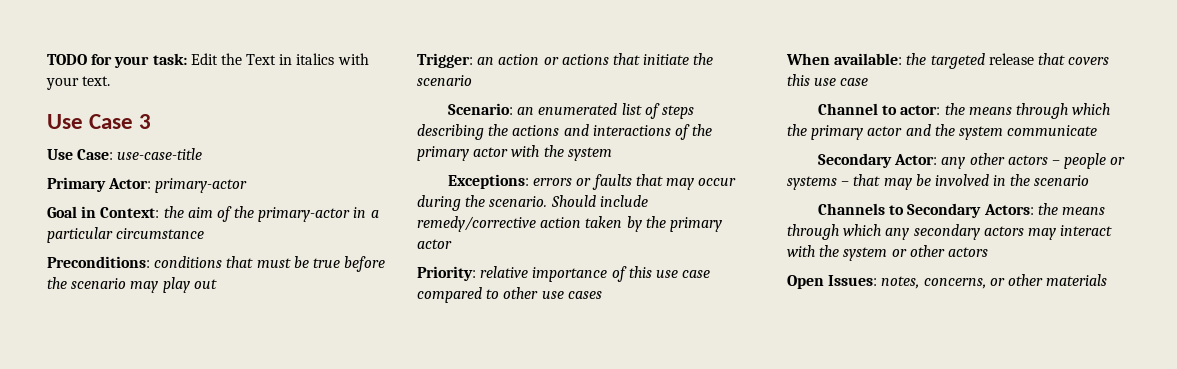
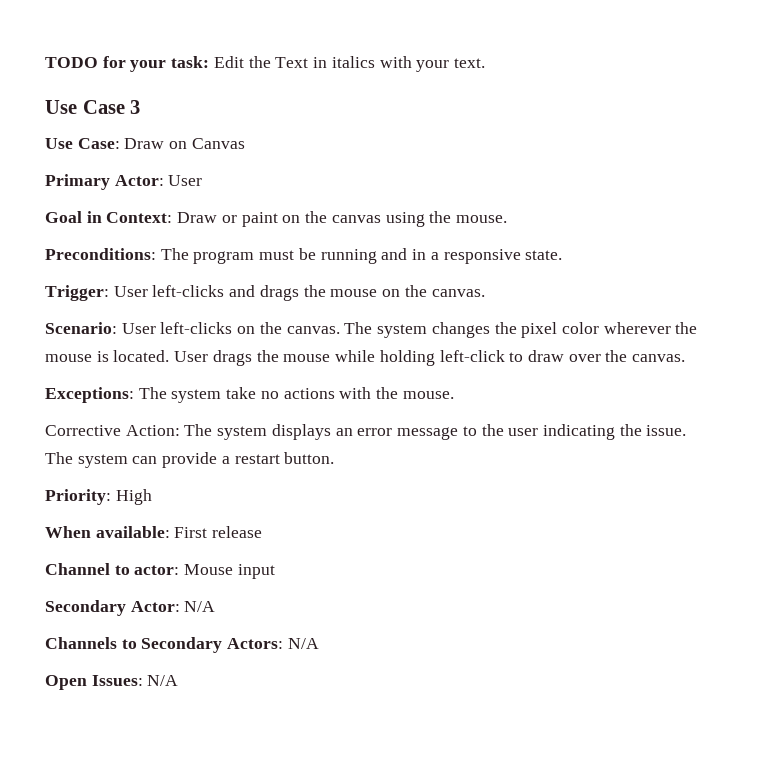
[117,148,203,160] use-case-title -> [124,138,245,149] Draw on Canvas
[155,178,248,193] primary-actor -> [168,175,203,186] User
[163,206,379,222] [47,227,205,243] [47,256,386,272] [47,277,217,293] [417,53,714,68] [417,75,472,86] [448,103,695,119] [417,124,713,140] [417,145,612,161] [448,174,737,190] [417,195,648,211] [417,216,722,232] [417,239,452,249] [417,266,711,282] [417,287,602,303] the aim of the primary-actor in a particular circumstance // Preconditions: conditions that must be true before the scenario may play out // Trigger: an action or actions that initiate the scenario // Scenario: an enumerated list of steps describing the actions and interactions of the primary actor with the system // Exceptions: errors or faults that may occur during the scenario. Should include remedy/corrective action taken by the primary actor // Priority: relative importance of this use case compared to other use cases -> [177,211,507,227] [45,248,563,264] [45,285,485,301] [45,322,698,338] [45,350,686,366] [45,387,454,403] [45,424,687,440] [45,452,335,468] [45,489,152,505] Draw or paint on the canvas using the mouse. // Preconditions: The program must be running and in a responsive state. // Trigger: User left-clicks and drags the mouse on the canvas. // Scenario: User left-clicks on the canvas. The system changes the pixel color wherever the mouse is located. User drags the mouse while holding left-click to draw over the canvas. // Exceptions: The system take no actions with the mouse. // Corrective Action: The system displays an error message to the user indicating the issue. The system can provide a restart button. // Priority: High
[906,53,985,69] the targeted -> [174,527,208,538] First
[1037,53,1110,65] [787,74,869,86] [818,103,1111,119] [787,124,1098,140] [818,153,1126,169] [787,174,1090,190] [818,203,1106,218] [787,224,1113,240] [787,245,988,261] [787,274,1108,289] that covers this use case // Channel to actor: the means through which the primary actor and the system communicate // Secondary Actor: any other actors – people or systems – that may be involved in the scenario // Channels to Secondary Actors: the means through which any secondary actors may interact with the system or other actors // Open Issues: notes, concerns, or other materials -> [45,563,275,579] [45,600,216,616] [45,637,319,653] [45,675,179,690] // Channel to actor: Mouse input // Secondary Actor: N/A // Channels to Secondary Actors: N/A // Open Issues: N/A

